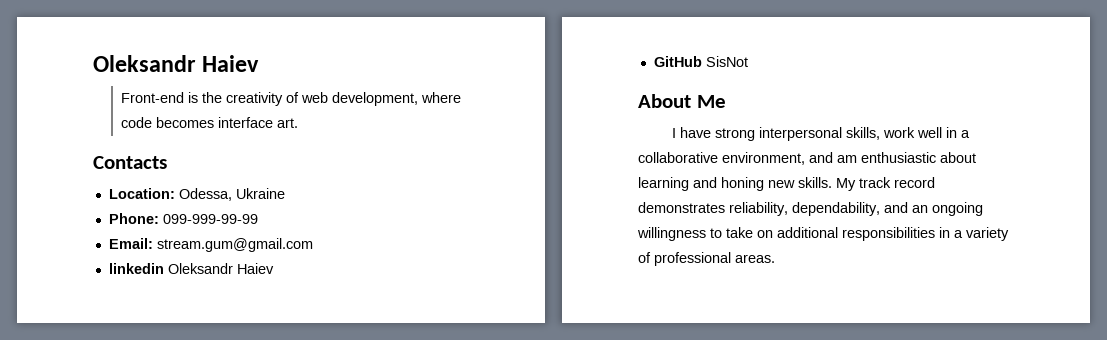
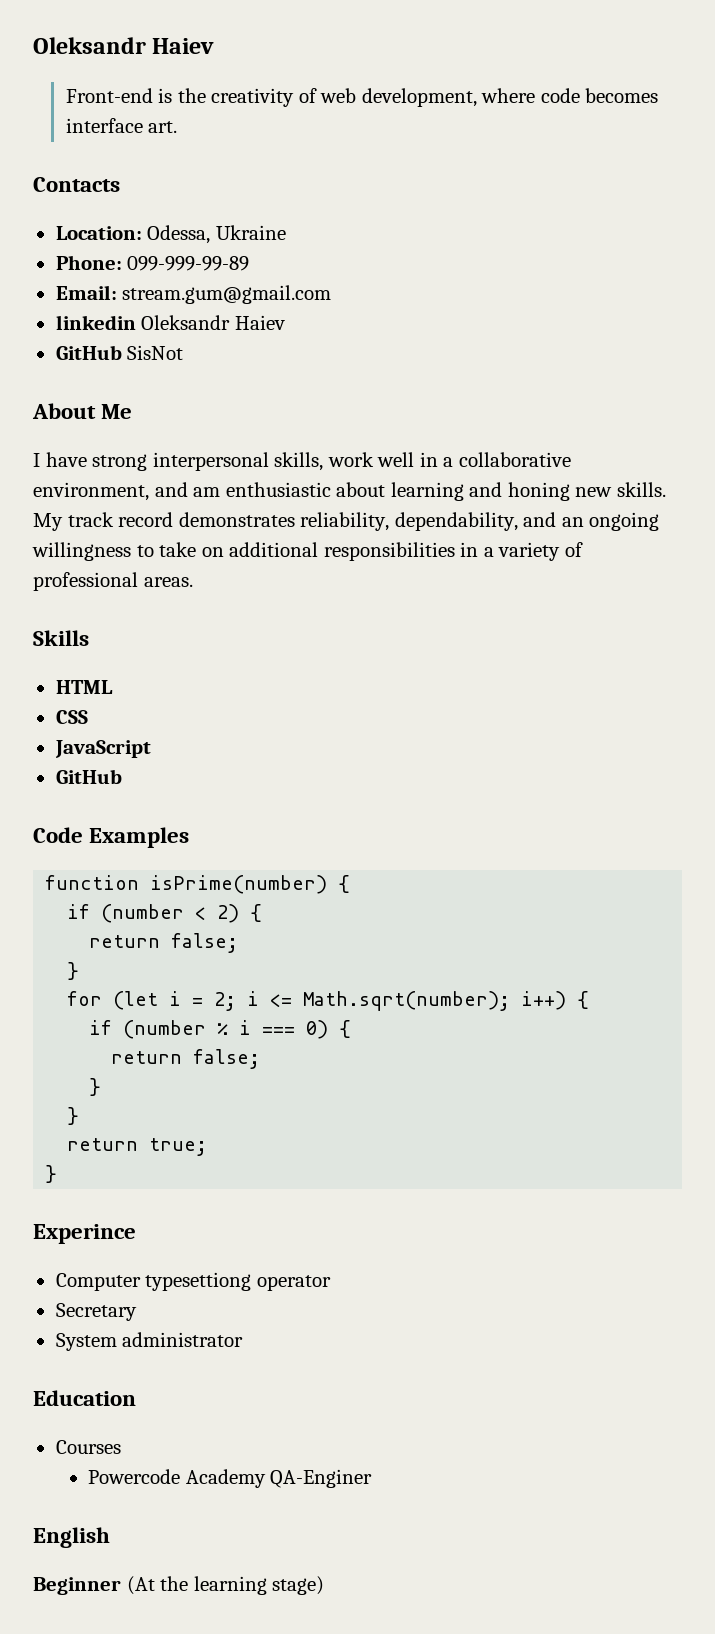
[162,214,258,224] 099-999-99-99 -> [127,256,250,271] 099-999-99-89
(775, 258) none -> [33,630,89,646] [55,680,113,694] [55,710,88,724] [54,740,151,758] [55,769,122,784] [33,827,190,848] [45,875,351,894] [67,904,263,923] [89,933,239,953] [67,962,80,980] [67,991,590,1011] [89,1020,352,1039] [111,1049,261,1069] [89,1078,102,1096] [67,1107,80,1125] [67,1138,208,1156] [45,1165,58,1183] [33,1224,136,1244] [55,1272,331,1291] [55,1303,137,1321] [55,1332,244,1351] [33,1390,136,1406] [55,1440,121,1454] [88,1469,373,1488] [33,1527,110,1548] [33,1576,325,1595] // Skills // HTML // CSS // JavaScript // GitHub // Code Examples // function isPrime(number) { // if (number < 2) { // return false; // } // for (let i = 2; i <= Math.sqrt(number); i++) { // if (number % i === 0) { // return false; // } // } // return true; // } // Experince // Computer typesettiong operator // Secretary // System administrator // Education // Courses // Powercode Academy QA-Enginer // English // Beginner (At the learning stage)

